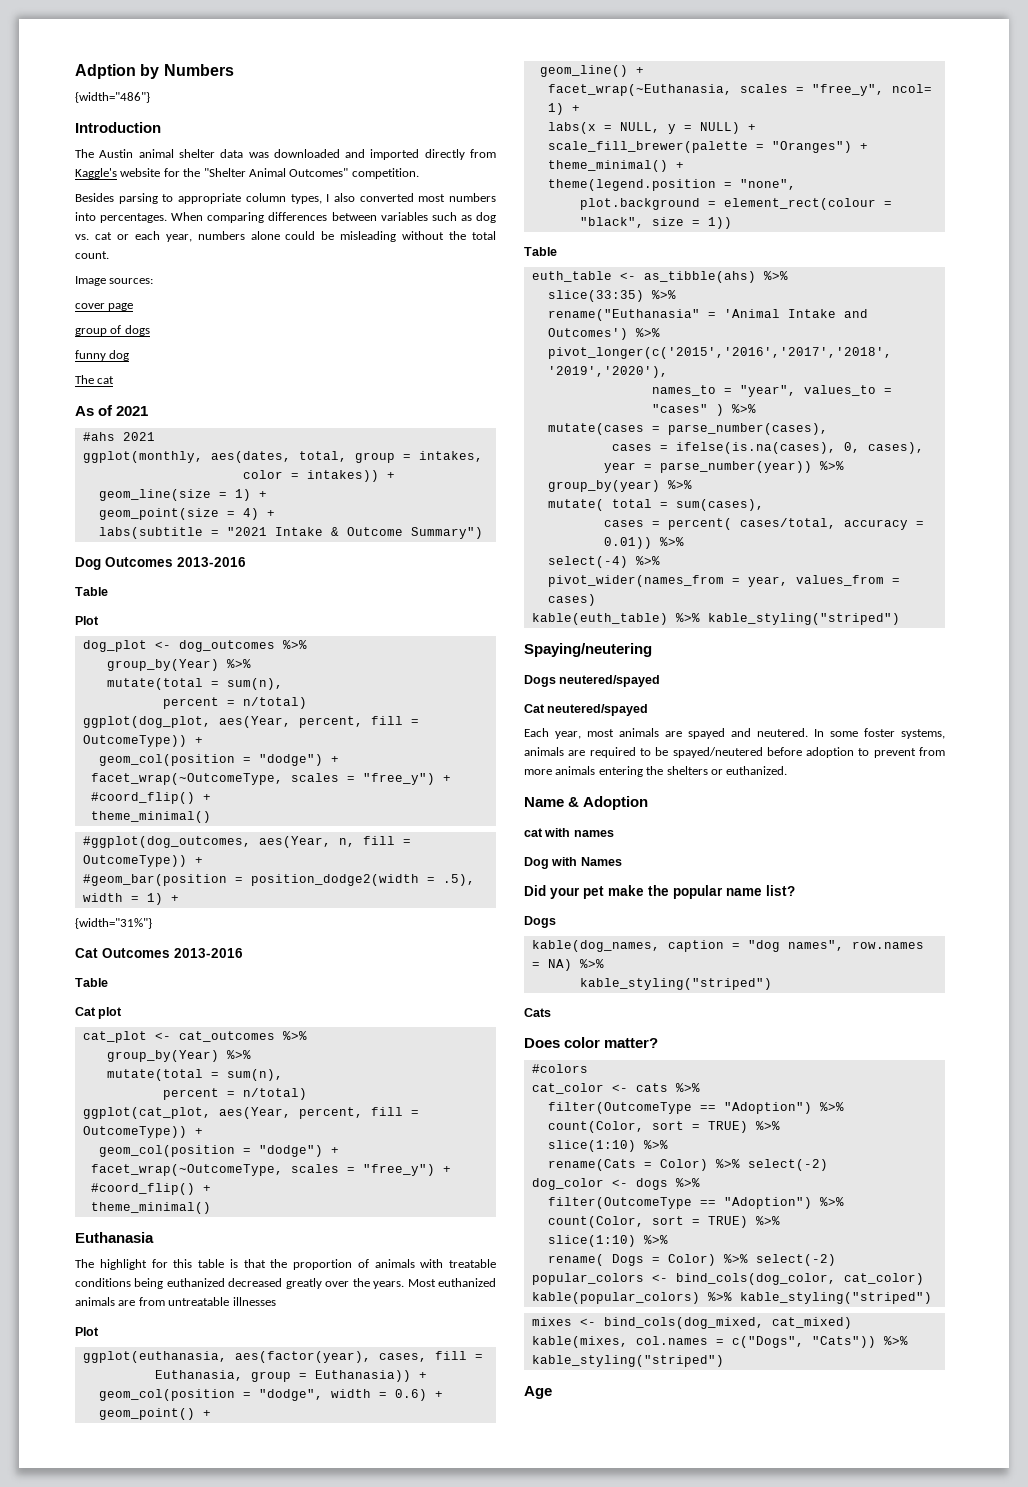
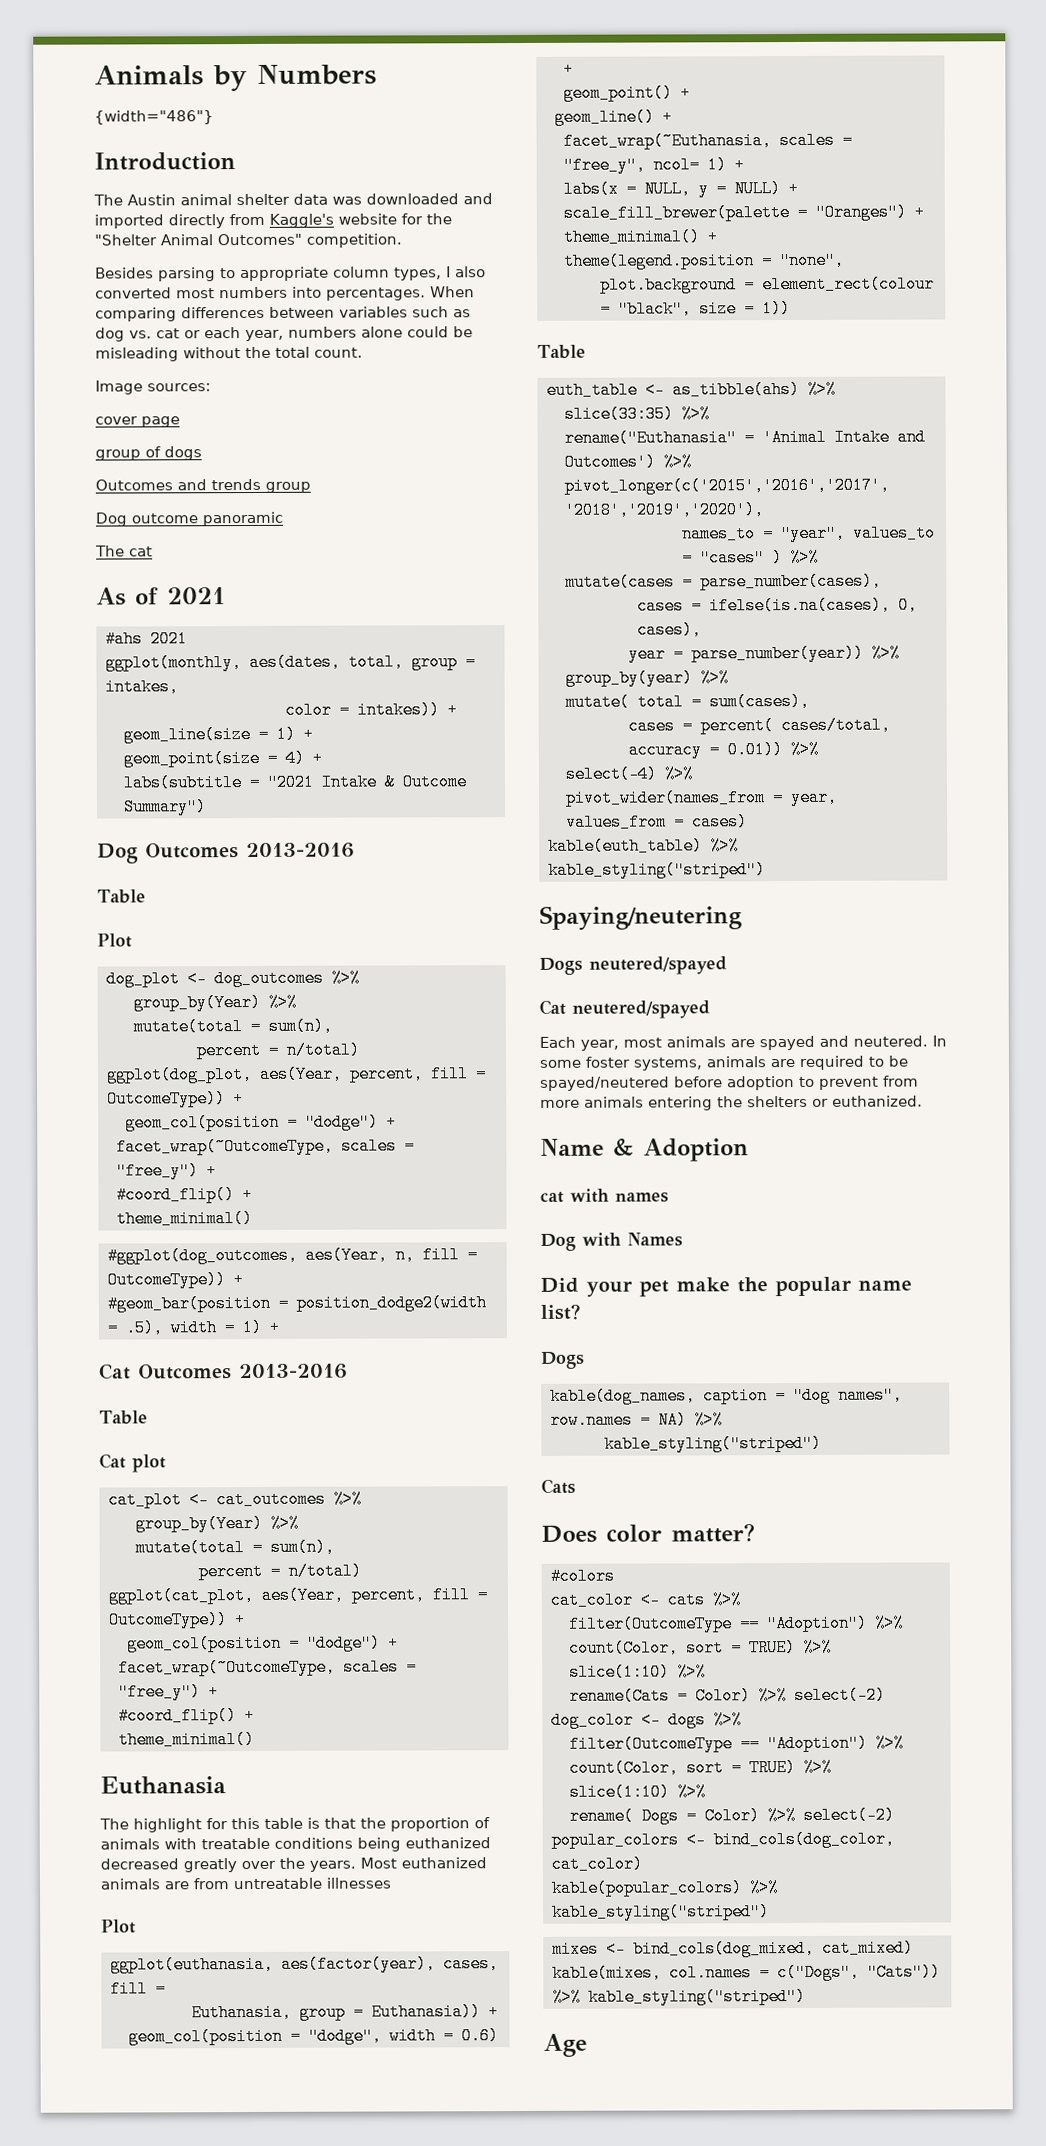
[75,64,136,79] Adption -> [94,65,204,86] Animals
[75,350,130,361] funny dog -> [95,478,311,493] [95,511,283,527] Outcomes and trends group // Dog outcome panoramic
[75,918,152,929] // {width="31%"} -> (280, 1327) none

